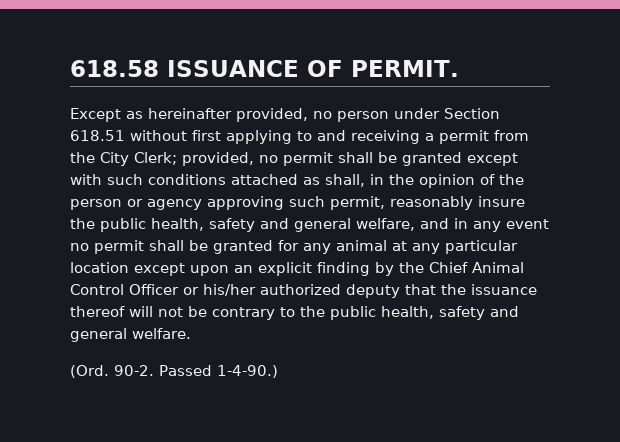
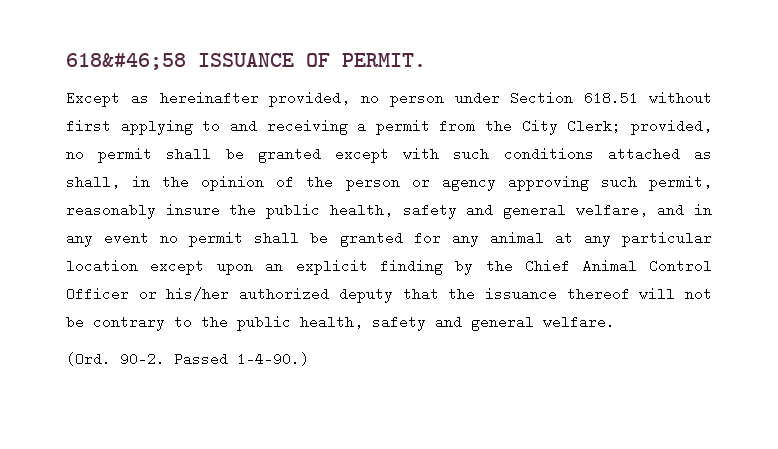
[70,60,159,77] 618.58 -> [66,53,186,70] 618&#46;58

